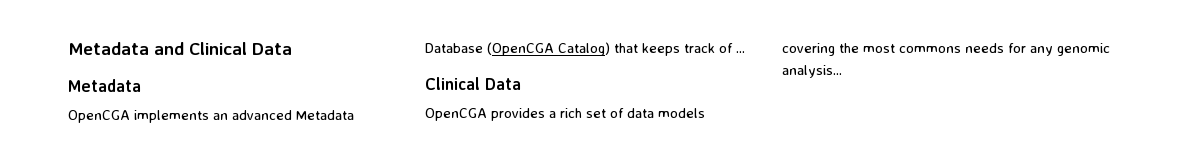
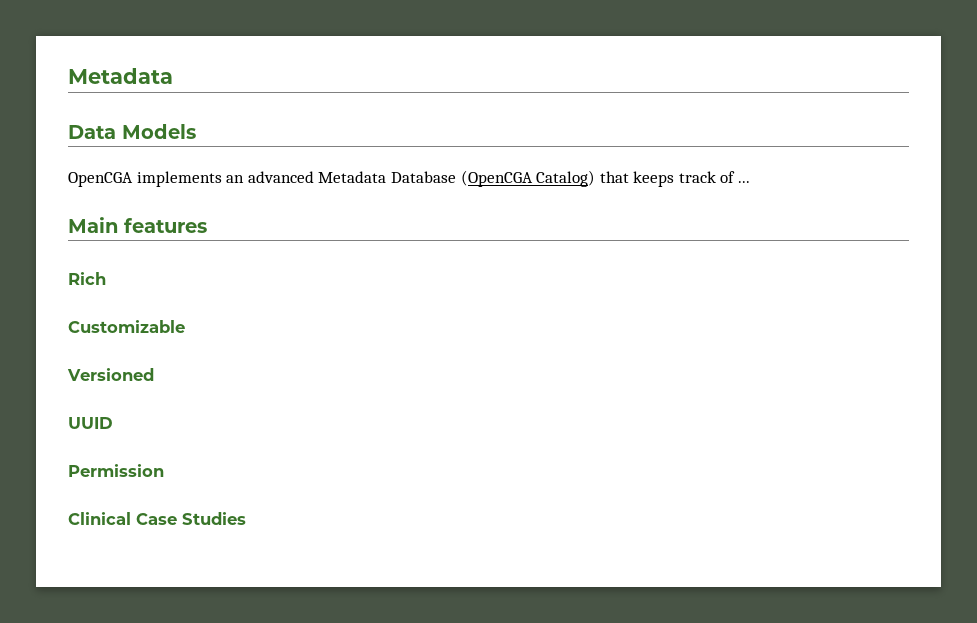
[68,42,292,55] [68,79,141,92] Metadata and Clinical Data // Metadata -> [68,68,173,84] [68,124,196,139] Metadata // Data Models
[425,77,521,90] [425,108,705,121] [782,43,1110,56] [782,65,842,78] Clinical Data // OpenCGA provides a rich set of data models covering the most commons needs for any genomic analysis... -> [68,217,207,233] [68,272,106,285] [68,320,185,333] [67,368,154,381] [68,417,113,429] [68,464,164,477] [68,512,246,525] Main features // Rich // Customizable // Versioned // UUID // Permission // Clinical Case Studies

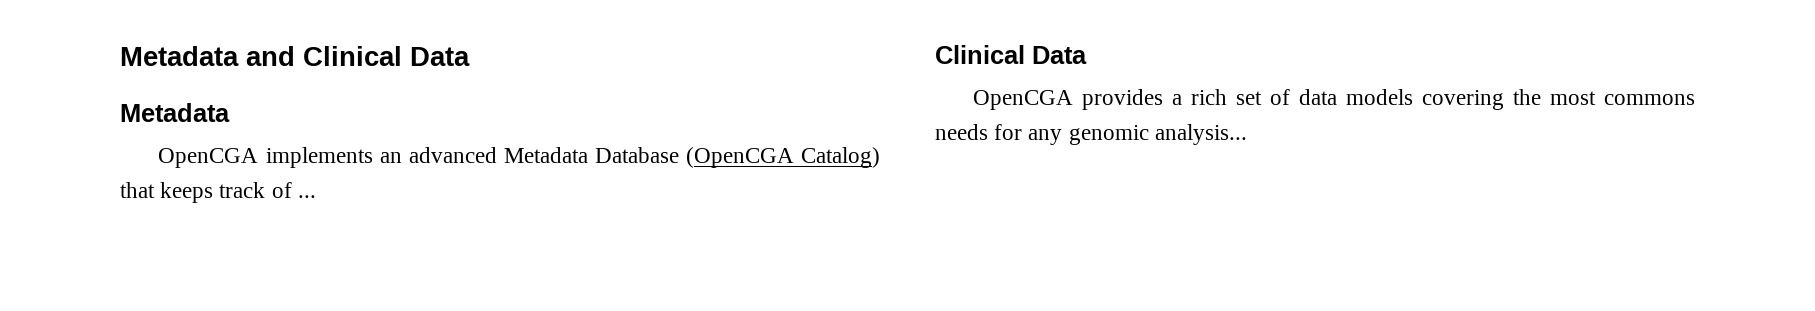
[68,68,173,84] [68,124,196,139] Metadata // Data Models -> [120,46,470,66] [120,103,230,122] Metadata and Clinical Data // Metadata
[68,217,207,233] [68,272,106,285] [68,320,185,333] [67,368,154,381] [68,417,113,429] [68,464,164,477] [68,512,246,525] Main features // Rich // Customizable // Versioned // UUID // Permission // Clinical Case Studies -> [935,45,1087,64] [973,89,1695,110] [935,124,1247,145] Clinical Data // OpenCGA provides a rich set of data models covering the most commons needs for any genomic analysis...

